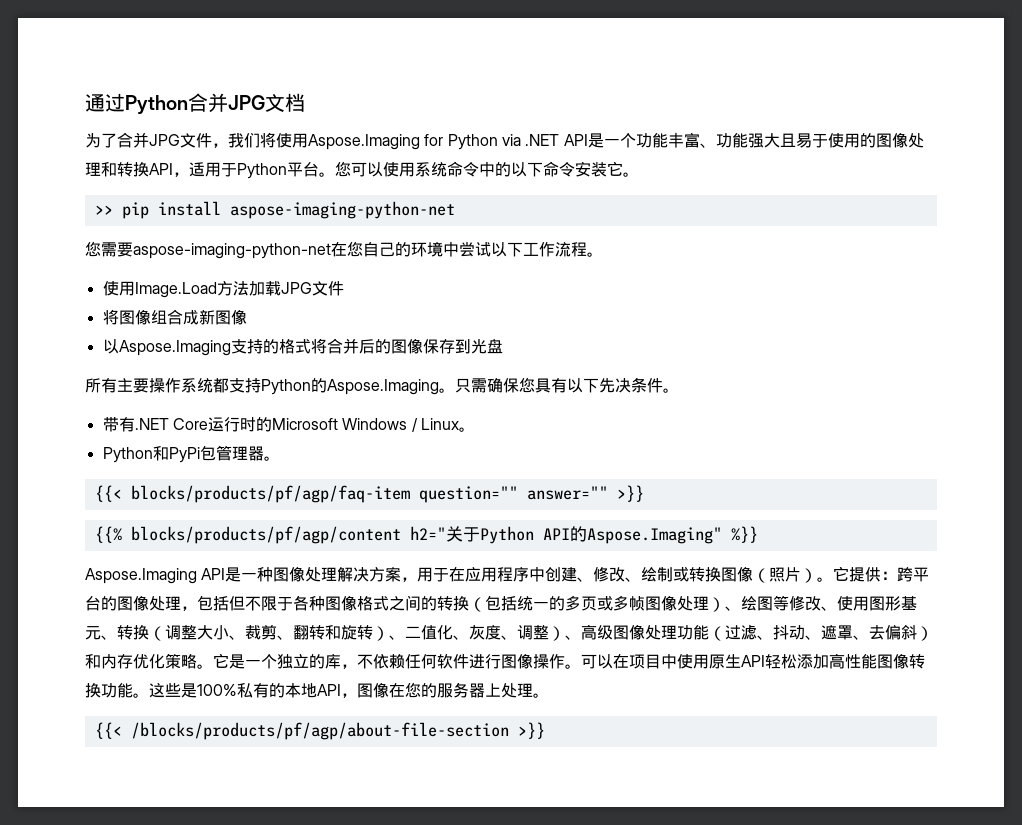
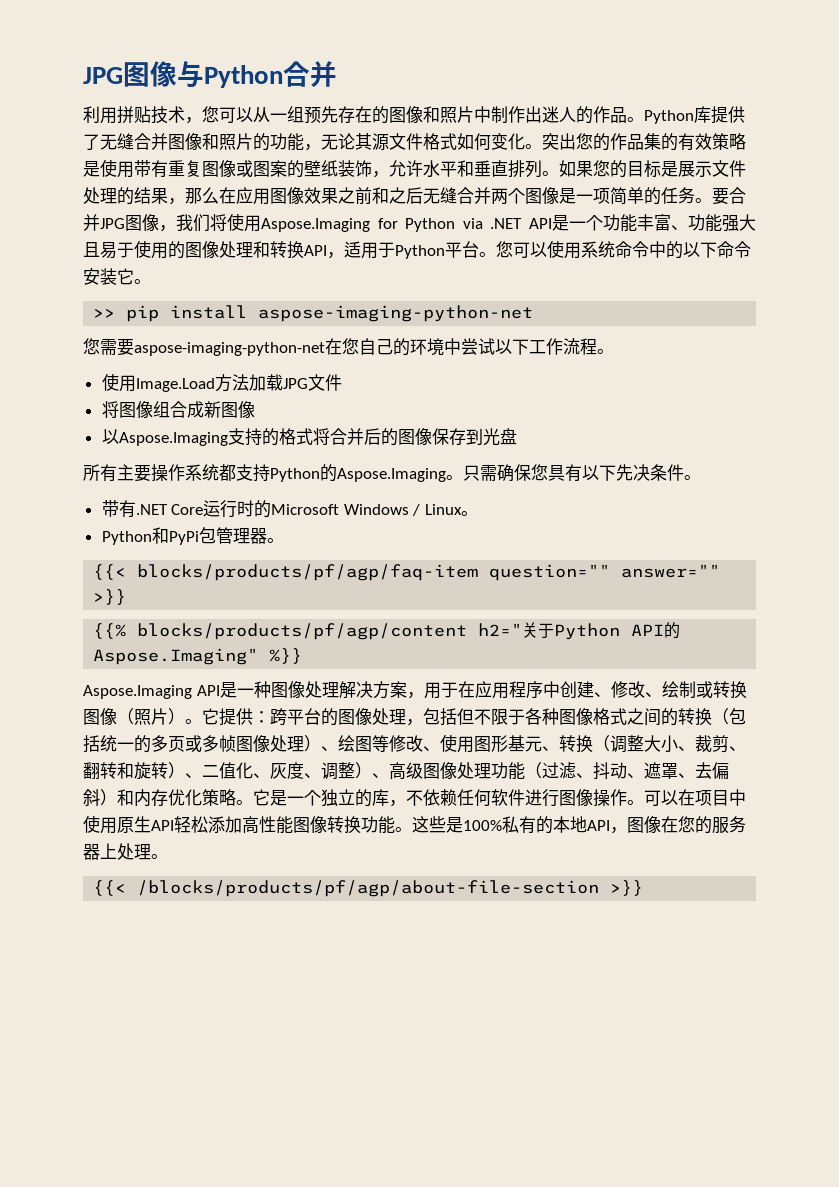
[85,93,125,112] 通过 -> [83,61,204,88] JPG图像与
[228,93,305,112] [85,132,212,148] JPG文档 // 为了合并JPG文件 -> [83,106,745,124] [83,133,746,151] [83,159,746,178] [83,187,746,205] [83,214,159,231] // 利用拼贴技术，您可以从一组预先存在的图像和照片中制作出迷人的作品。Python库提供了无缝合并图像和照片的功能，无论其源文件格式如何变化。突出您的作品集的有效策略是使用带有重复图像或图案的壁纸装饰，允许水平和垂直排列。如果您的目标是展示文件处理的结果，那么在应用图像效果之前和之后无缝合并两个图像是一项简单的任务。要合并JPG图像

